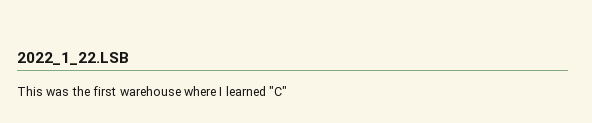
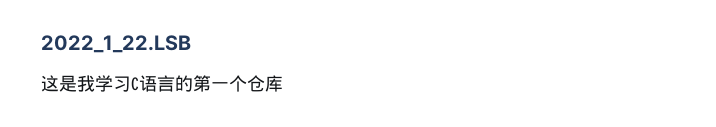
[17,86,287,96] This was the first warehouse where I learned "C" -> [41,75,283,92] 这是我学习C语言的第一个仓库

